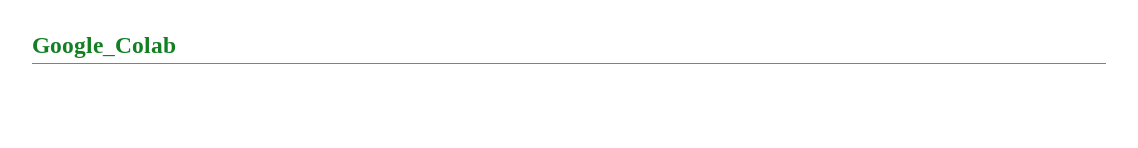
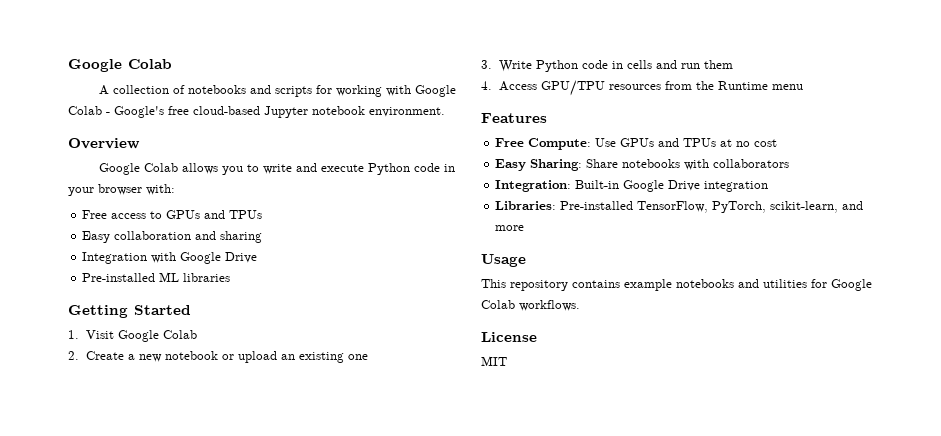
[32,37,176,58] Google_Colab -> [68,59,172,72] [99,85,457,97] [68,106,445,118] [68,138,140,149] [99,163,456,175] [68,184,175,196] [82,210,263,219] [82,231,263,243] [82,252,258,264] [82,272,231,282] [68,305,191,318] [68,330,197,342] [68,351,368,363] [481,60,733,72] [481,80,803,96] [481,113,547,123] [495,138,778,150] [495,159,790,171] [495,180,769,192] [495,201,864,213] [495,225,525,231] [481,254,526,267] [481,279,872,291] [481,300,580,311] [481,332,537,342] [481,356,507,366] Google Colab // A collection of notebooks and scripts for working with Google Colab - Google's free cloud-based Jupyter notebook environment. // Overview // Google Colab allows you to write and execute Python code in your browser with: // Free access to GPUs and TPUs // Easy collaboration and sharing // Integration with Google Drive // Pre-installed ML libraries // Getting Started // 1. Visit Google Colab // 2. Create a new notebook or upload an existing one // 3. Write Python code in cells and run them // 4. Access GPU/TPU resources from the Runtime menu // Features // Free Compute: Use GPUs and TPUs at no cost // Easy Sharing: Share notebooks with collaborators // Integration: Built-in Google Drive integration // Libraries: Pre-installed TensorFlow, PyTorch, scikit-learn, and more // Usage // This repository contains example notebooks and utilities for Google Colab workflows. // License // MIT

